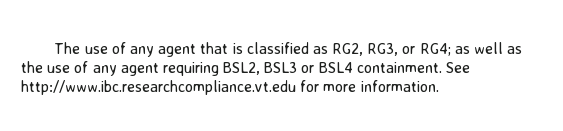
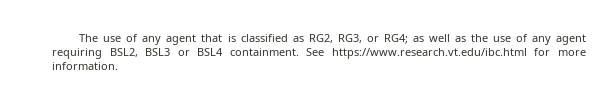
[21,80,296,95] http://www.ibc.researchcompliance.vt.edu -> [331,48,527,59] https://www.research.vt.edu/ibc.html

